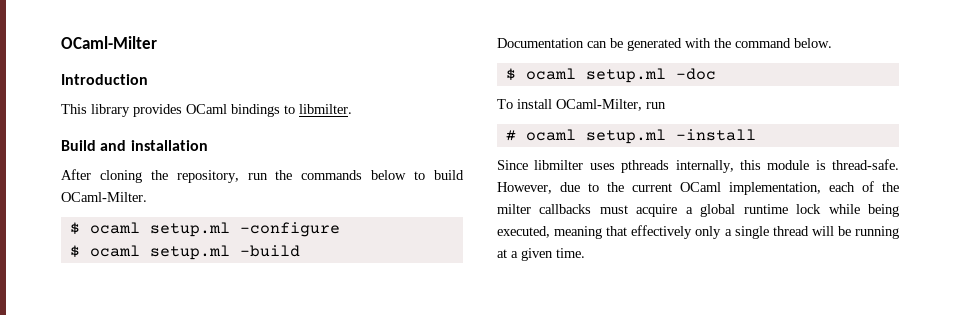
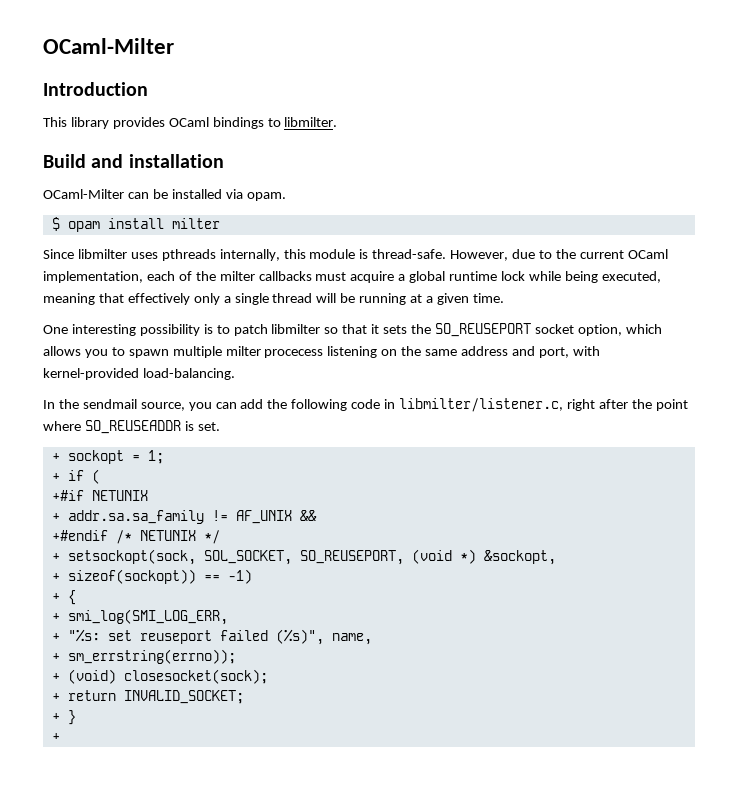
[61,169,465,183] [61,192,147,202] [69,222,340,237] [69,245,300,260] [497,38,832,51] [505,68,716,83] [497,99,666,111] [505,129,756,144] After cloning the repository, run the commands below to build OCaml-Milter. // $ ocaml setup.ml -configure // $ ocaml setup.ml -build // Documentation can be generated with the command below. // $ ocaml setup.ml -doc // To install OCaml-Milter, run // # ocaml setup.ml -install -> [43,189,286,201] [51,217,220,232] OCaml-Milter can be installed via opam. // $ opam install milter
(585, 253) none -> [43,323,662,337] [43,346,600,358] [43,368,235,380] [43,398,688,412] [43,420,220,434] [51,450,164,464] [51,469,100,484] [51,490,148,501] [51,510,317,524] [51,530,220,544] [51,549,556,565] [51,569,252,584] [51,590,76,605] [51,609,228,625] [51,629,372,645] [51,649,236,664] [51,669,268,684] [51,690,244,704] [51,710,76,725] [51,733,60,741] // One interesting possibility is to patch libmilter so that it sets the SO_REUSEPORT socket option, which allows you to spawn multiple milter procecess listening on the same address and port, with kernel-provided load-balancing. // In the sendmail source, you can add the following code in libmilter/listener.c, right after the point where SO_REUSEADDR is set. // + sockopt = 1; // + if ( // +#if NETUNIX // + addr.sa.sa_family != AF_UNIX && // +#endif /* NETUNIX */ // + setsockopt(sock, SOL_SOCKET, SO_REUSEPORT, (void *) &sockopt, // + sizeof(sockopt)) == -1) // + { // + smi_log(SMI_LOG_ERR, // + "%s: set reuseport failed (%s)", name, // + sm_errstring(errno)); // + (void) closesocket(sock); // + return INVALID_SOCKET; // + } // +

